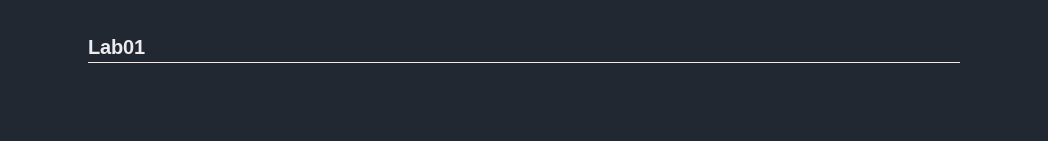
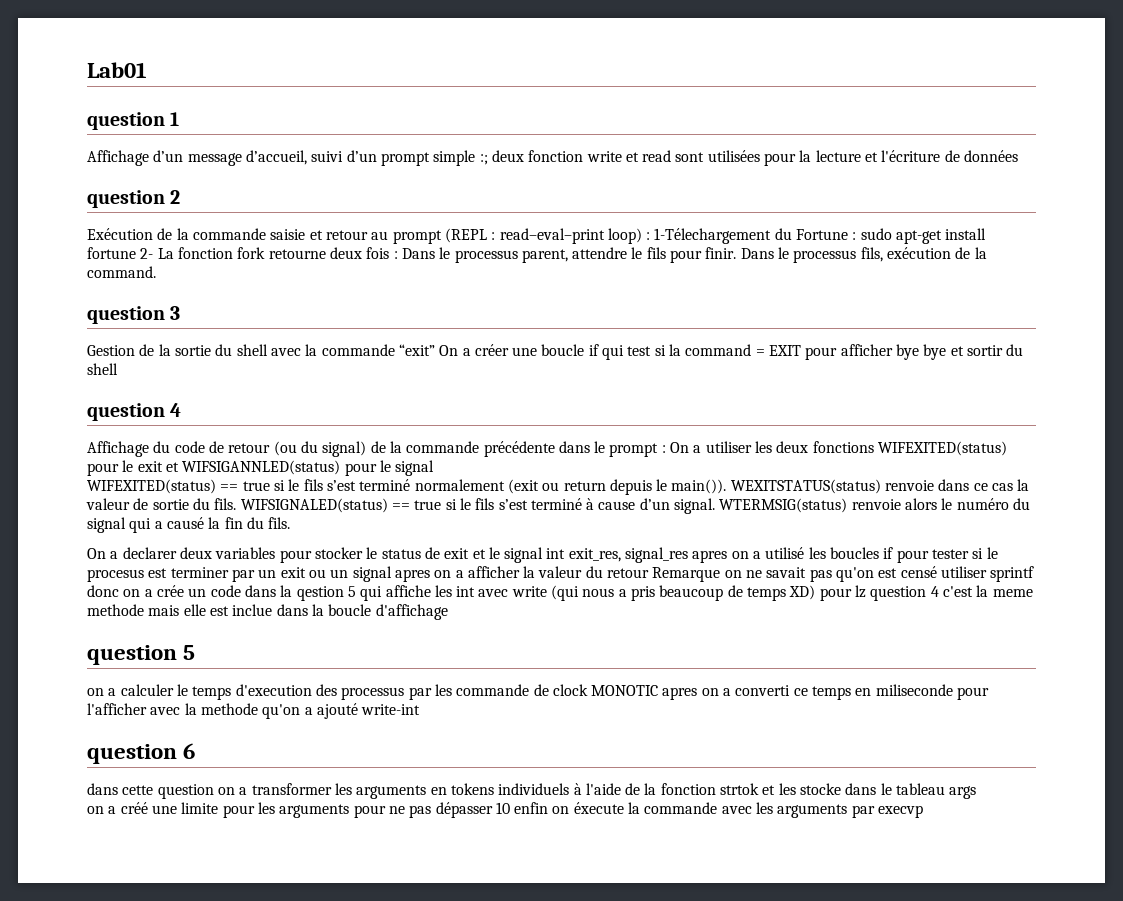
(145, 46) none -> [87,112,180,130] [87,150,1019,166] [87,190,181,208] [87,228,987,244] [87,247,987,263] [87,266,156,278] [87,306,181,324] [87,344,1024,360] [87,363,118,375] [87,403,182,421] [87,441,1008,457] [87,460,435,476] [87,479,1030,495] [86,498,1031,514] [87,517,291,533] [87,547,998,563] [87,566,1035,582] [87,585,1033,601] [87,604,448,620] [87,645,196,665] [87,684,990,700] [87,703,421,719] [87,743,196,764] [87,783,977,799] [87,802,924,818] // question 1 // Affichage d’un message d’accueil, suivi d’un prompt simple :; deux fonction write et read sont utilisées pour la lecture et l'écriture de données // question 2 // Exécution de la commande saisie et retour au prompt (REPL : read–eval–print loop) : 1-Télechargement du Fortune : sudo apt-get install fortune 2- La fonction fork retourne deux fois : Dans le processus parent, attendre le fils pour finir. Dans le processus fils, exécution de la command. // question 3 // Gestion de la sortie du shell avec la commande “exit” On a créer une boucle if qui test si la command = EXIT pour afficher bye bye et sortir du shell // question 4 // Affichage du code de retour (ou du signal) de la commande précédente dans le prompt : On a utiliser les deux fonctions WIFEXITED(status) pour le exit et WIFSIGANNLED(status) pour le signal // WIFEXITED(status) == true si le fils s’est terminé normalement (exit ou return depuis le main()). WEXITSTATUS(status) renvoie dans ce cas la valeur de sortie du fils. WIFSIGNALED(status) == true si le fils s’est terminé à cause d’un signal. WTERMSIG(status) renvoie alors le numéro du signal qui a causé la fin du fils. // On a declarer deux variables pour stocker le status de exit et le signal int exit_res, signal_res apres on a utilisé les boucles if pour tester si le procesus est terminer par un exit ou un signal apres on a afficher la valeur du retour Remarque on ne savait pas qu'on est censé utiliser sprintf donc on a crée un code dans la qestion 5 qui affiche les int avec write (qui nous a pris beaucoup de temps XD) pour lz question 4 c'est la meme methode mais elle est inclue dans la boucle d'affichage // question 5 // on a calculer le temps d'execution des processus par les commande de clock MONOTIC apres on a converti ce temps en miliseconde pour l'afficher avec la methode qu'on a ajouté write-int // question 6 // dans cette question on a transformer les arguments en tokens individuels à l'aide de la fonction strtok et les stocke dans le tableau args // on a créé une limite pour les arguments pour ne pas dépasser 10 enfin on éxecute la commande avec les arguments par execvp

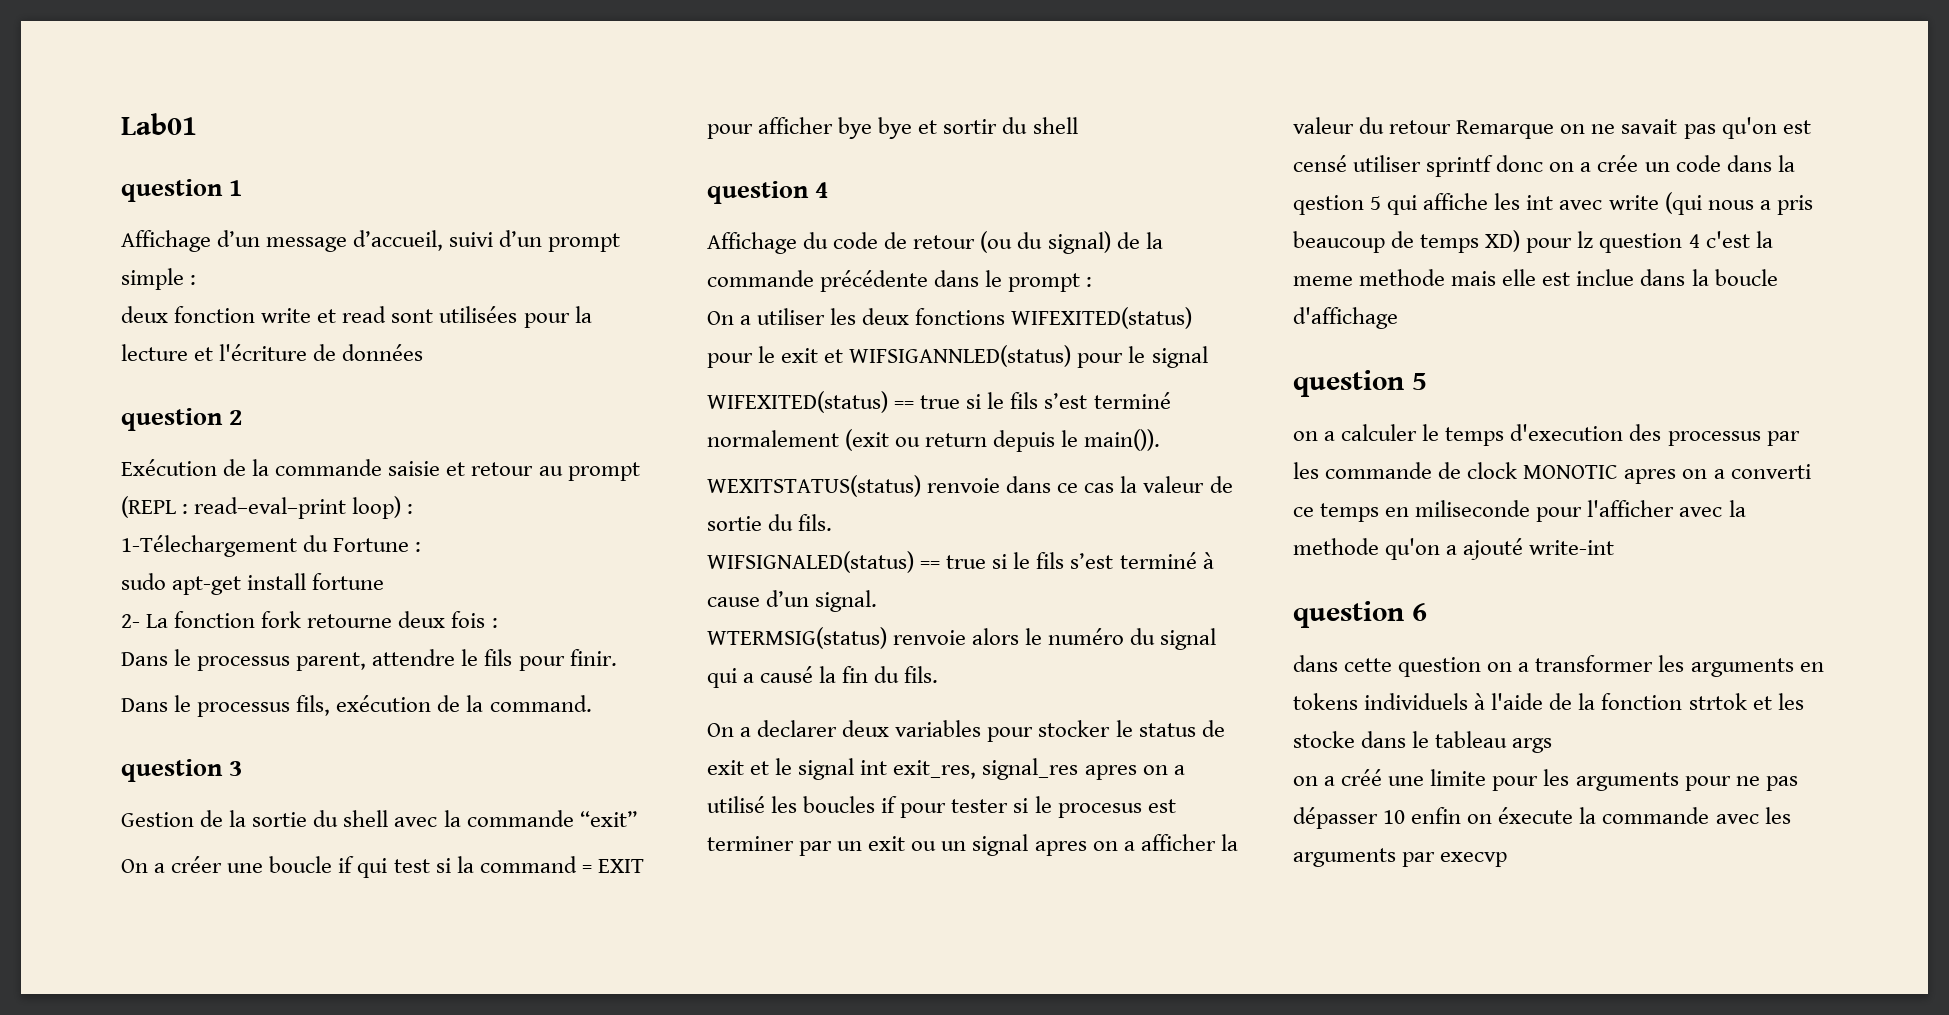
[479,154,488,165] :; -> [190,275,197,285] : //
(651, 236) none -> (414, 509) //
(857, 236) none -> (422, 547) //
(136, 253) none -> (385, 581) //
(398, 255) none -> (498, 623) //
(737, 253) none -> (617, 657) //
(435, 350) none -> (637, 819) //
(666, 449) none -> (1093, 282) //
(727, 486) none -> (1161, 440) //
(237, 504) none -> (833, 522) //
(716, 506) none -> (878, 601) //

